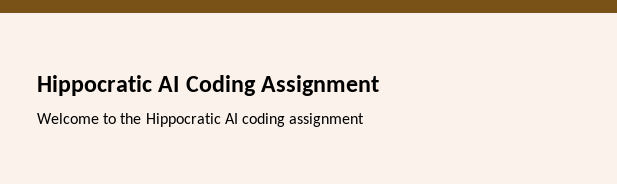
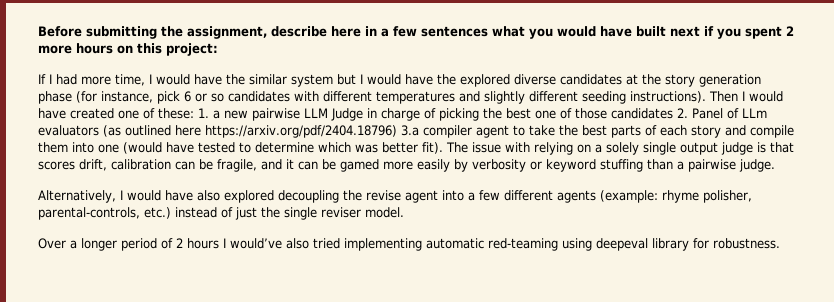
[37,75,380,96] [37,113,365,127] Hippocratic AI Coding Assignment // Welcome to the Hippocratic AI coding assignment -> [38,26,794,39] [38,43,218,56] [38,74,761,87] [38,91,783,104] [38,108,767,121] [38,125,794,138] [38,142,794,155] [38,159,775,172] [38,190,752,203] [38,207,404,220] [38,238,780,251] Before submitting the assignment, describe here in a few sentences what you would have built next if you spent 2 more hours on this project: // If I had more time, I would have the similar system but I would have the explored diverse candidates at the story generation phase (for instance, pick 6 or so candidates with different temperatures and slightly different seeding instructions). Then I would have created one of these: 1. a new pairwise LLM Judge in charge of picking the best one of those candidates 2. Panel of LLm evaluators (as outlined here https://arxiv.org/pdf/2404.18796) 3.a compiler agent to take the best parts of each story and compile them into one (would have tested to determine which was better fit). The issue with relying on a solely single output judge is that scores drift, calibration can be fragile, and it can be gamed more easily by verbosity or keyword stuffing than a pairwise judge. // Alternatively, I would have also explored decoupling the revise agent into a few different agents (example: rhyme polisher, parental-controls, etc.) instead of just the single reviser model. // Over a longer period of 2 hours I would’ve also tried implementing automatic red-teaming using deepeval library for robustness.

